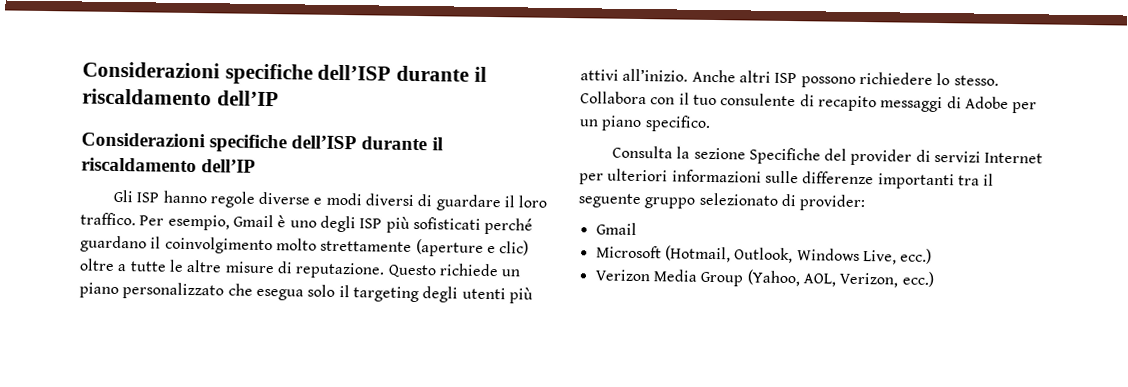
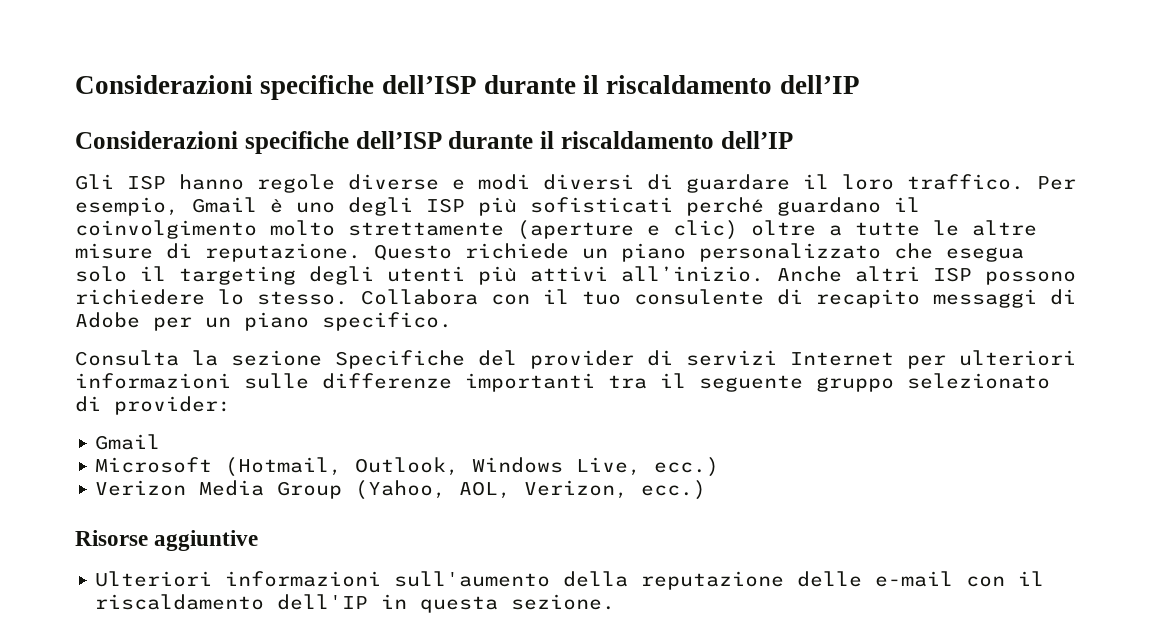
(934, 279) none -> [75,530,259,551] [95,571,1045,590] [95,594,616,613] // Risorse aggiuntive // Ulteriori informazioni sull'aumento della reputazione delle e-mail con il riscaldamento dell'IP in questa sezione.

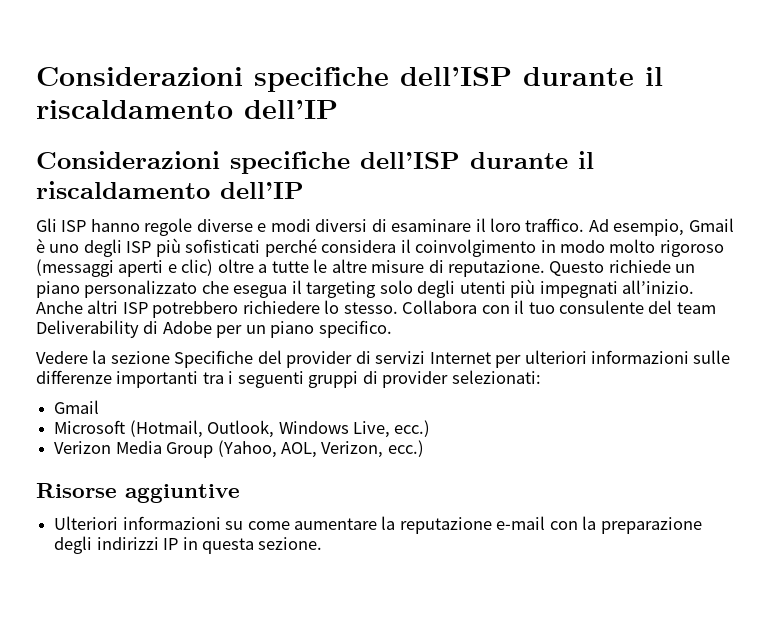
[686,174,790,193] guardare -> [391,219,472,232] esaminare
[1037,176,1076,190] Per -> [588,219,609,232] Ad
[777,197,881,216] guardano -> [321,240,397,253] considera
[270,220,634,240] molto strettamente (aperture -> [540,239,724,257] [36,259,164,277] in modo molto rigoroso (messaggi aperti
[75,266,127,282] solo -> (288, 291) none
(296, 275) none -> [379,280,413,294] solo
[530,266,608,282] attivi -> [539,281,618,298] impegnati
[985,271,1076,285] possono -> [152,301,239,318] potrebbero
[777,289,1037,308] di recapito messaggi -> [648,300,716,314] [36,320,139,338] del team Deliverability
[75,350,179,366] Consulta -> [36,351,88,364] Vedere
[660,373,1050,392] [75,396,231,415] il seguente gruppo selezionato di provider: -> [228,370,541,388] i seguenti gruppi di provider selezionati:
[394,571,1045,590] [95,594,369,610] sull'aumento della reputazione delle e-mail con il riscaldamento dell'IP -> [225,516,702,534] [54,536,179,554] su come aumentare la reputazione e-mail con la preparazione degli indirizzi IP

